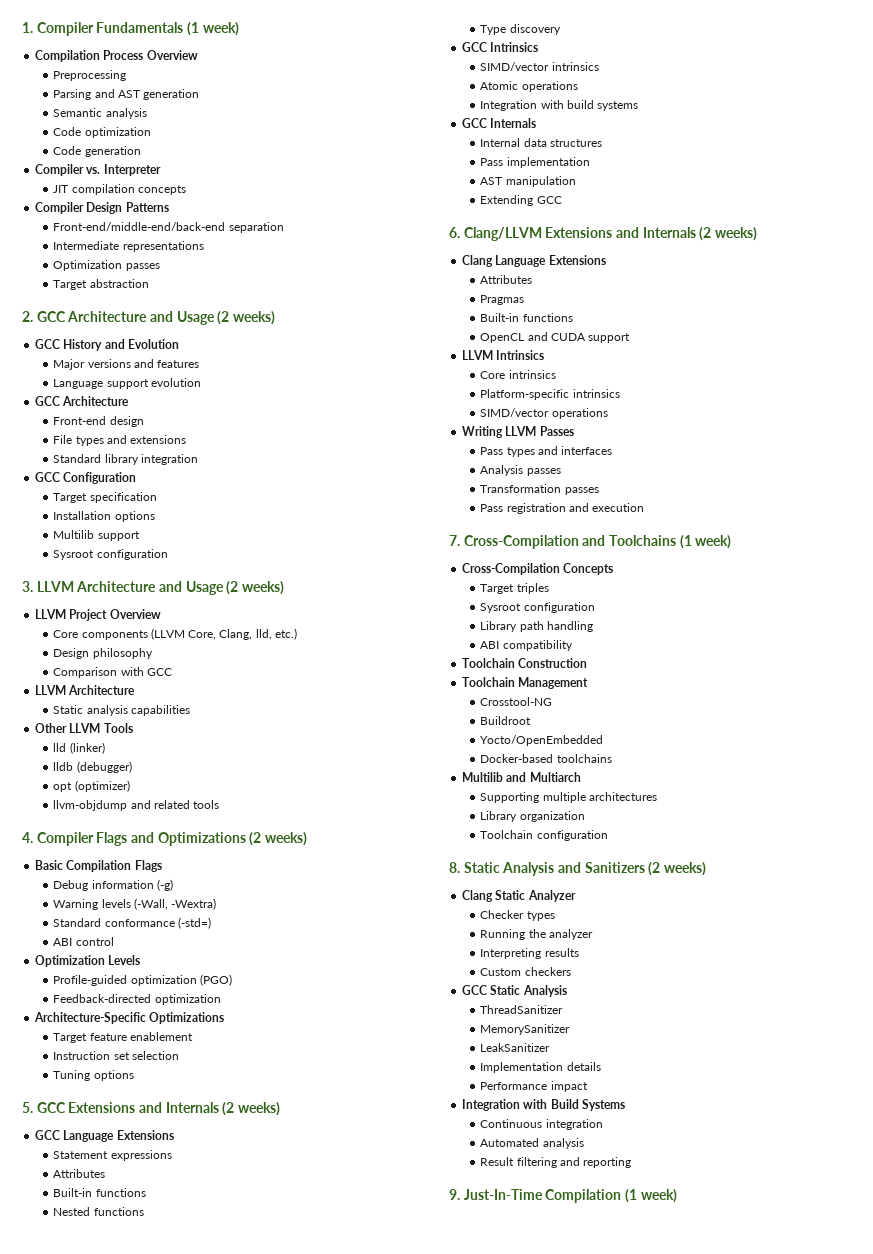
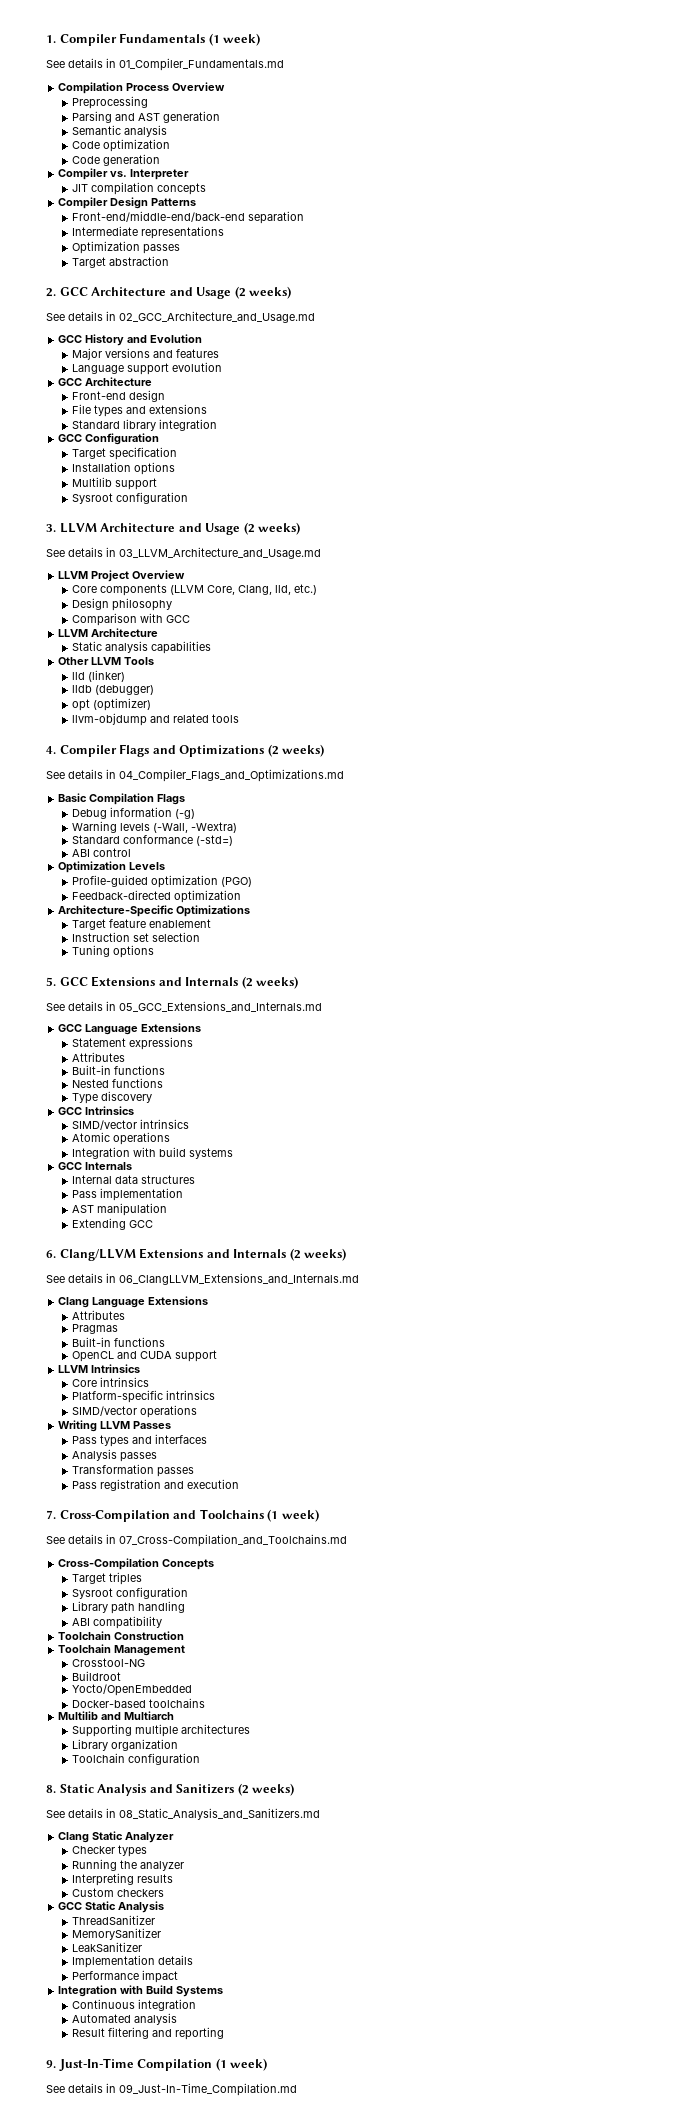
(239, 29) none -> [46,58,284,71] // See details in 01_Compiler_Fundamentals.md
(275, 318) none -> [46,311,315,323] // See details in 02_GCC_Architecture_and_Usage.md
(284, 588) none -> [46,547,321,559] // See details in 03_LLVM_Architecture_and_Usage.md
(307, 839) none -> [46,769,344,782] // See details in 04_Compiler_Flags_and_Optimizations.md
(280, 1109) none -> [46,1001,322,1012] // See details in 05_GCC_Extensions_and_Internals.md
(757, 234) none -> [46,1273,359,1285] // See details in 06_ClangLLVM_Extensions_and_Internals.md
(732, 542) none -> [46,1534,347,1547] // See details in 07_Cross-Compilation_and_Toolchains.md
(706, 869) none -> [46,1808,320,1820] // See details in 08_Static_Analysis_and_Sanitizers.md
(677, 1196) none -> [46,2083,297,2096] // See details in 09_Just-In-Time_Compilation.md

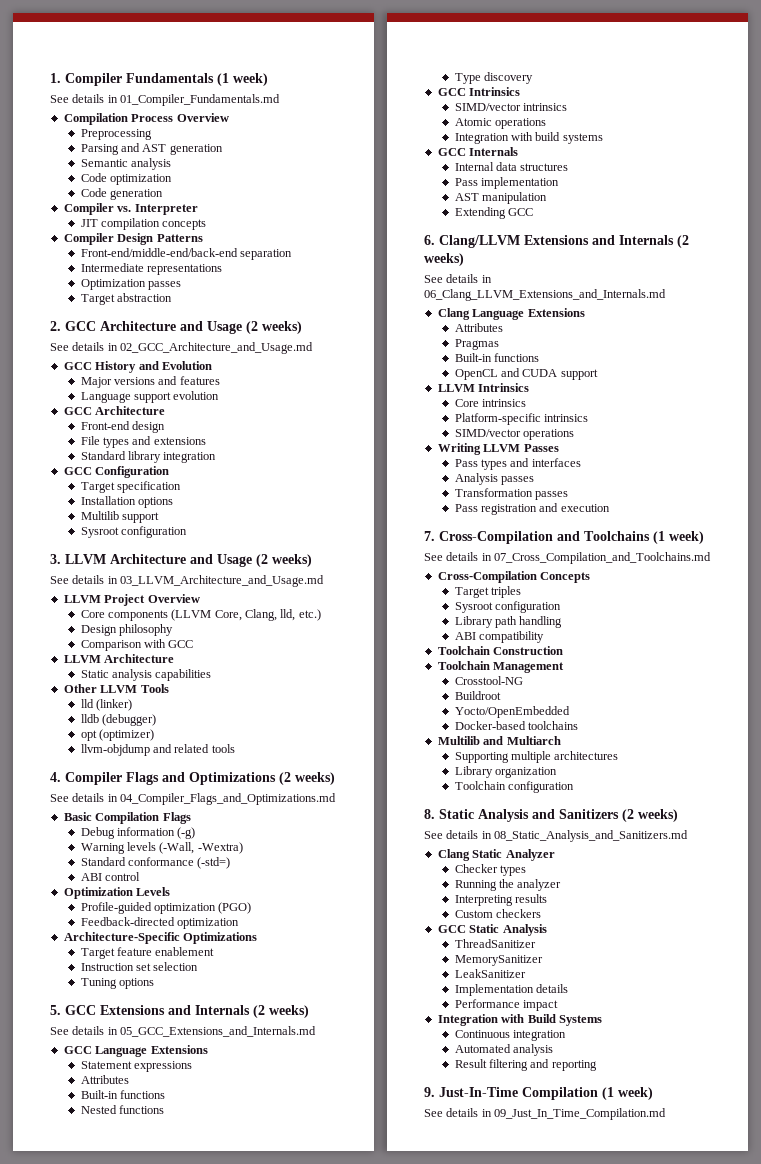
[119,1273,359,1285] 06_ClangLLVM_Extensions_and_Internals.md -> [424,289,666,301] 06_Clang_LLVM_Extensions_and_Internals.md
[119,1534,347,1547] 07_Cross-Compilation_and_Toolchains.md -> [494,552,712,564] 07_Cross_Compilation_and_Toolchains.md
[119,2083,297,2096] 09_Just-In-Time_Compilation.md -> [494,1108,667,1120] 09_Just_In_Time_Compilation.md

